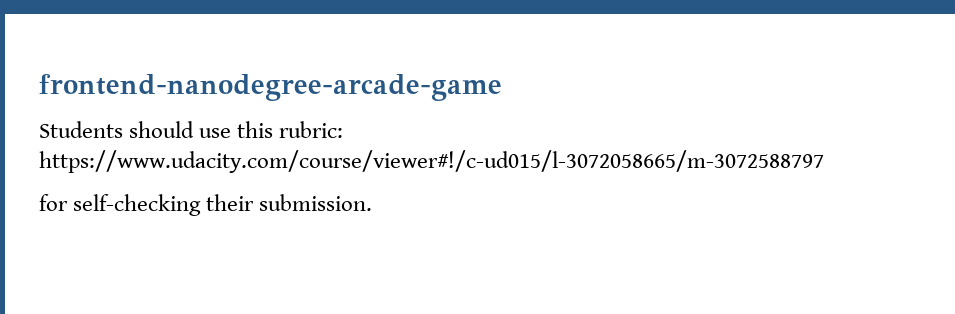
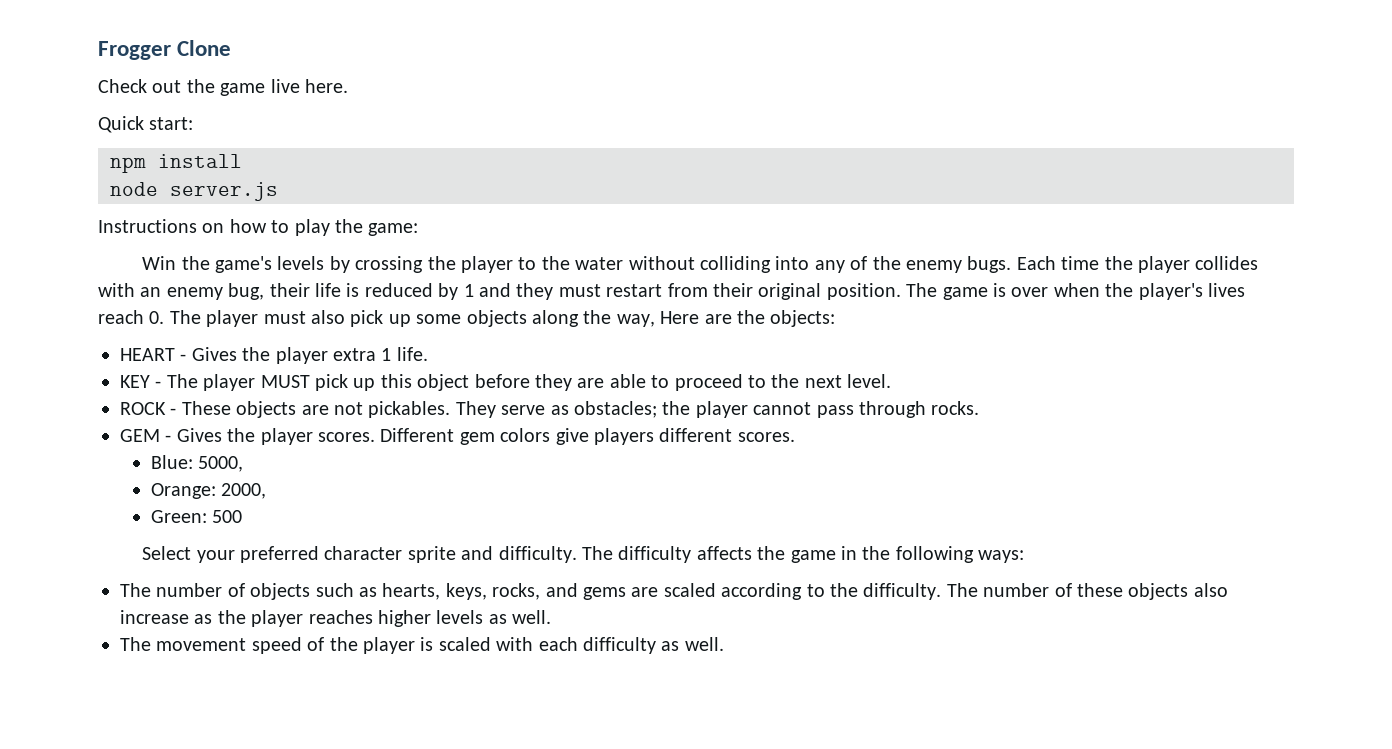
[39,74,502,101] [39,121,344,138] [39,150,824,173] [39,194,373,216] frontend-nanodegree-arcade-game // Students should use this rubric: https://www.udacity.com/course/viewer#!/c-ud015/l-3072058665/m-3072588797 // for self-checking their submission. -> [98,40,232,60] [98,79,348,96] [98,116,194,133] [110,154,242,173] [110,182,278,201] [98,219,419,236] [142,256,1259,273] [98,283,1245,300] [98,310,836,327] [120,347,428,364] [120,374,892,391] [120,401,980,418] [120,428,795,445] [150,455,244,472] [150,483,267,499] [150,510,243,523] [142,546,1025,563] [120,583,1228,600] [120,610,552,627] [120,637,724,654] Frogger Clone // Check out the game live here. // Quick start: // npm install // node server.js // Instructions on how to play the game: // Win the game's levels by crossing the player to the water without colliding into any of the enemy bugs. Each time the player collides with an enemy bug, their life is reduced by 1 and they must restart from their original position. The game is over when the player's lives reach 0. The player must also pick up some objects along the way, Here are the objects: // HEART - Gives the player extra 1 life. // KEY - The player MUST pick up this object before they are able to proceed to the next level. // ROCK - These objects are not pickables. They serve as obstacles; the player cannot pass through rocks. // GEM - Gives the player scores. Different gem colors give players different scores. // Blue: 5000, // Orange: 2000, // Green: 500 // Select your preferred character sprite and difficulty. The difficulty affects the game in the following ways: // The number of objects such as hearts, keys, rocks, and gems are scaled according to the difficulty. The number of these objects also increase as the player reaches higher levels as well. // The movement speed of the player is scaled with each difficulty as well.

